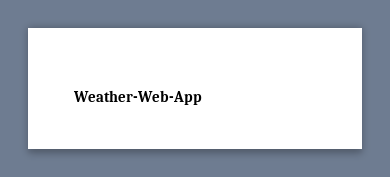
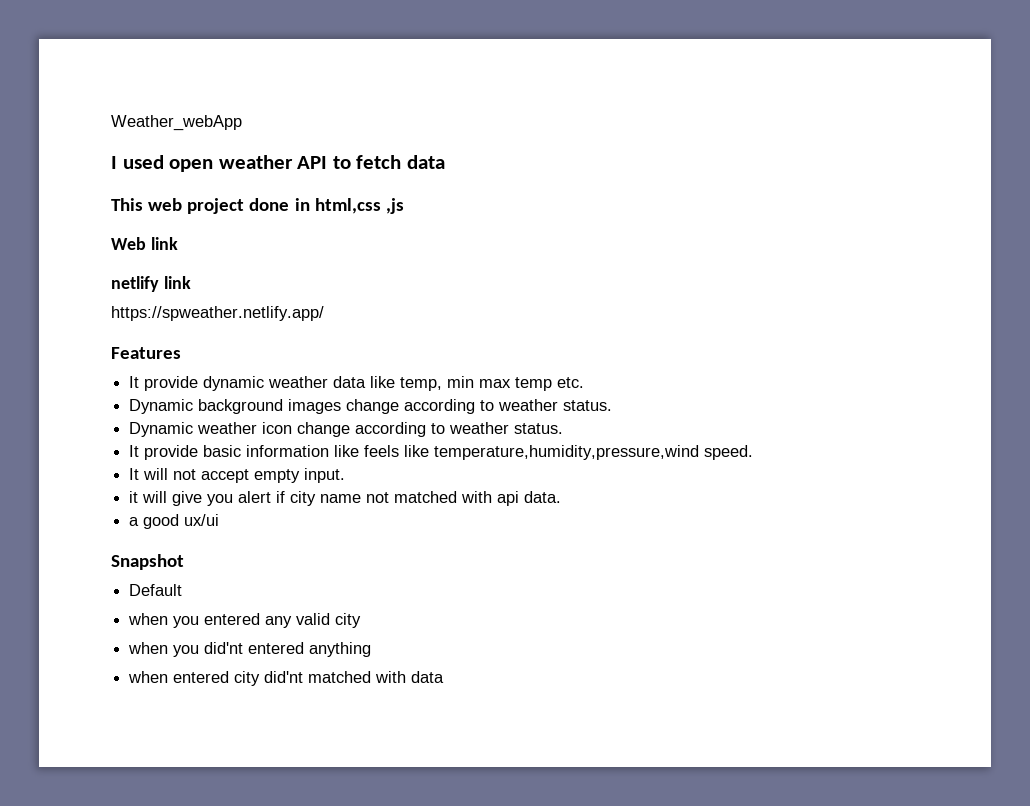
[73,90,202,105] Weather-Web-App -> [111,115,242,131] [111,155,445,172] [111,198,404,214] [111,237,178,250] [111,276,191,292] [111,306,324,321] [111,347,181,359] [129,376,585,391] [129,399,613,414] [129,422,564,437] [129,445,754,460] [129,468,346,483] [129,491,562,506] [129,514,220,529] [111,554,184,570] [129,584,183,596] [128,613,362,628] [128,642,372,657] [128,671,445,686] Weather_webApp // I used open weather API to fetch data // This web project done in html,css ,js // Web link // netlify link // https://spweather.netlify.app/ // Features // It provide dynamic weather data like temp, min max temp etc. // Dynamic background images change according to weather status. // Dynamic weather icon change according to weather status. // It provide basic information like feels like temperature,humidity,pressure,wind speed. // It will not accept empty input. // it will give you alert if city name not matched with api data. // a good ux/ui // Snapshot // Default // when you entered any valid city // when you did'nt entered anything // when entered city did'nt matched with data

